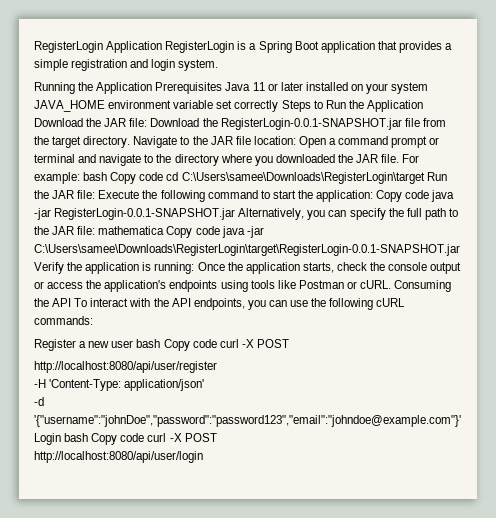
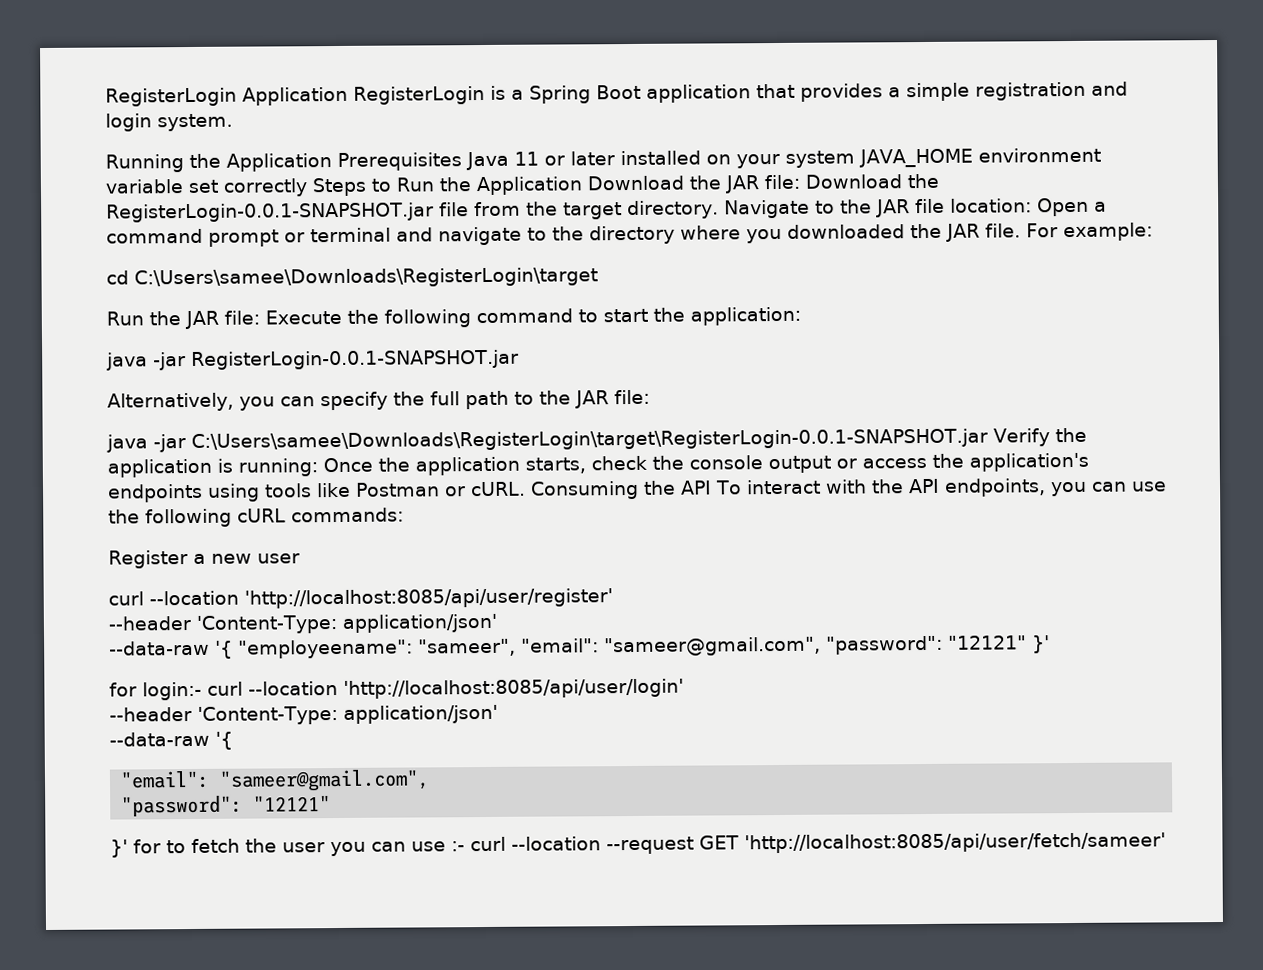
[83,172,164,184] bash Copy code -> (1153, 232) //
(425, 178) none -> (598, 278) //
[376,190,430,202] Copy code -> (801, 316) //
(236, 214) none -> (519, 359) //
[98,226,220,238] mathematica Copy code -> (650, 397) //
[136,339,289,351] [34,361,217,373] [34,379,205,391] [34,397,44,406] [34,415,461,427] [34,433,217,445] [34,451,203,463] bash Copy code curl -X POST // http://localhost:8080/api/user/register // -H 'Content-Type: application/json' // -d '{"username":"johnDoe","password":"password123","email":"johndoe@example.com"}' Login bash Copy code curl -X POST // http://localhost:8080/api/user/login -> [108,588,613,609] [108,613,497,634] [109,635,1050,659] [109,678,684,701] [109,704,498,725] [109,731,233,750] [120,769,431,792] [121,795,332,817] [110,832,1166,858] // curl --location 'http://localhost:8085/api/user/register' // --header 'Content-Type: application/json' // --data-raw '{ "employeename": "sameer", "email": "sameer@gmail.com", "password": "12121" }' // for login:- curl --location 'http://localhost:8085/api/user/login' // --header 'Content-Type: application/json' // --data-raw '{ // "email": "sameer@gmail.com", // "password": "12121" // }' for to fetch the user you can use :- curl --location --request GET 'http://localhost:8085/api/user/fetch/sameer'

